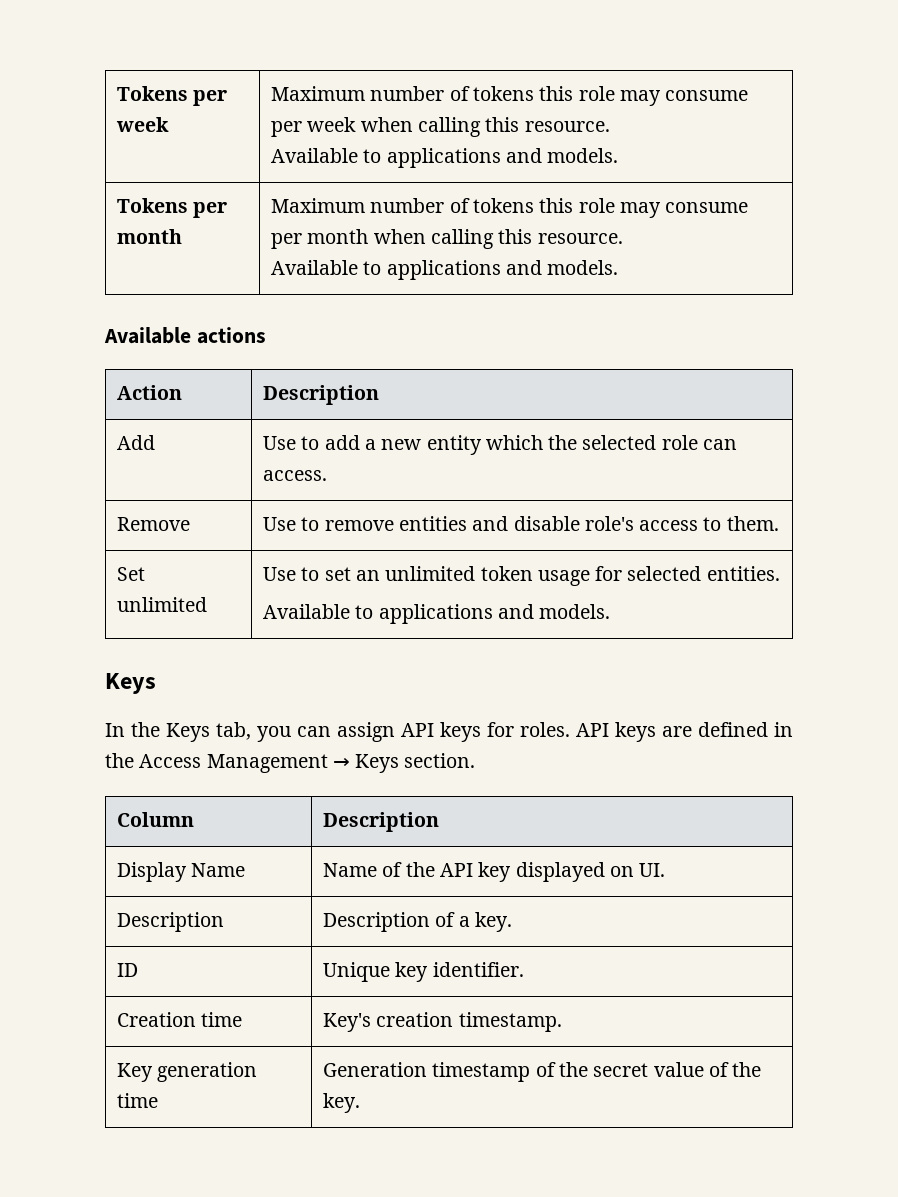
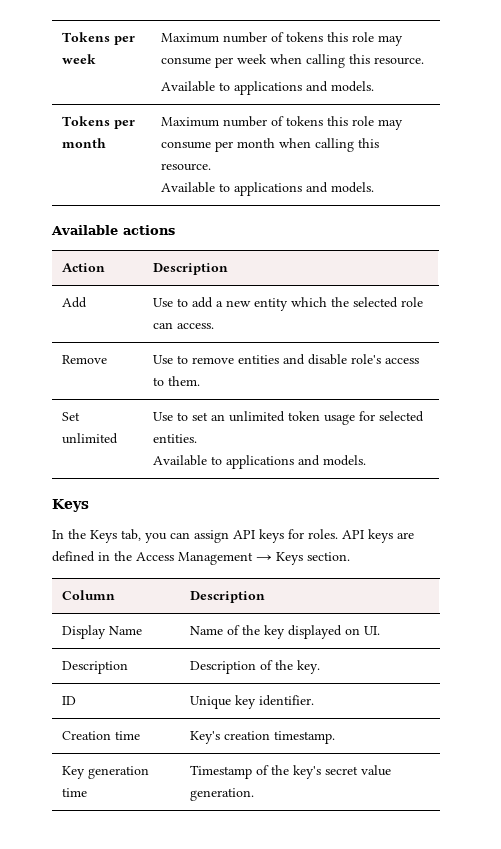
[439,863,473,877] API -> (260, 630) none
[458,916,470,927] a -> [274,660,293,670] the
[323,1062,588,1082] Generation timestamp of the -> [189,765,321,779] Timestamp of the key's
[708,1062,762,1077] [323,1093,361,1113] of the key. -> [189,788,254,801] generation.

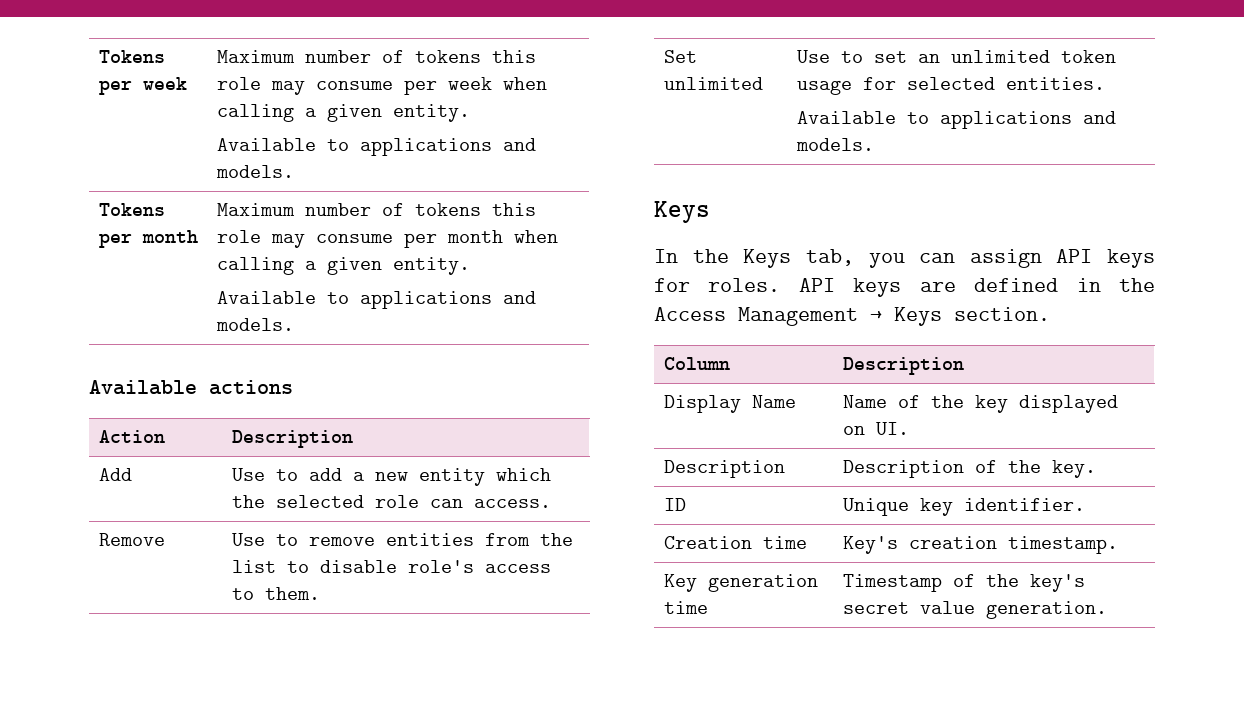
[348,54,424,65] this resource. -> [304,104,470,122] a given entity.
[357,138,379,148] [160,163,211,171] this resource. -> [304,257,470,275] a given entity.
[282,354,305,365] and -> [484,533,573,546] [231,560,309,573] from the list to

